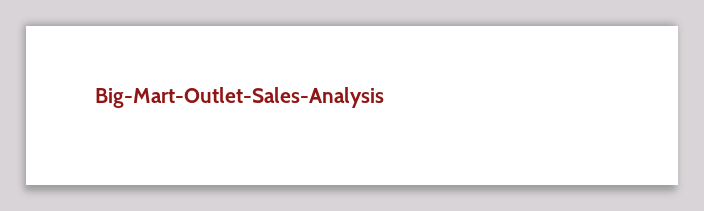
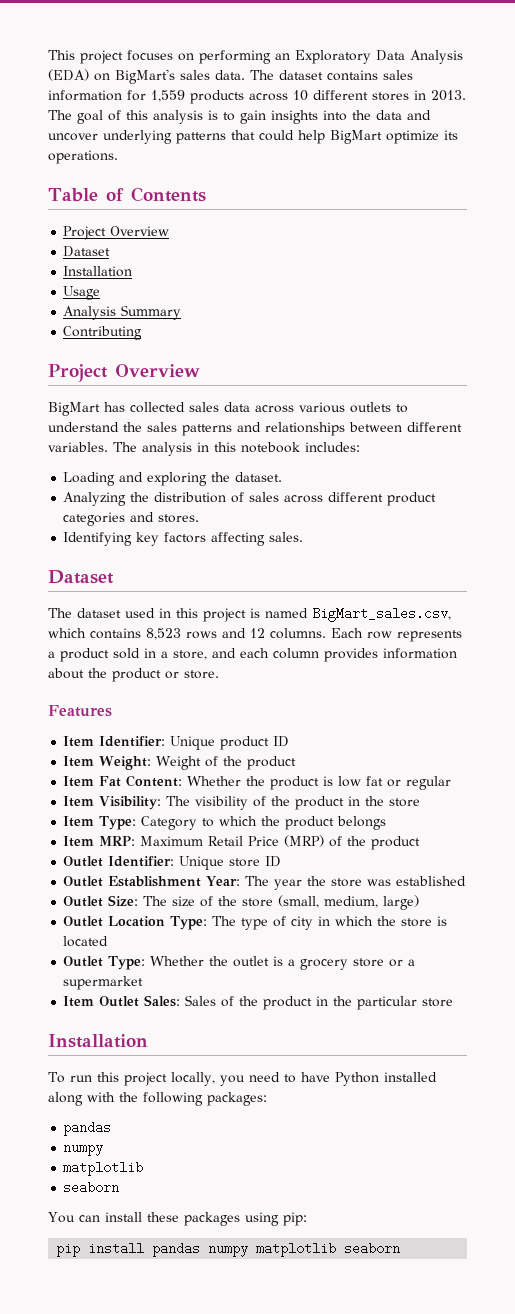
[95,87,384,108] Big-Mart-Outlet-Sales-Analysis -> [48,50,463,64] [48,69,413,84] [48,90,466,104] [48,110,431,124] [48,130,458,144] [48,150,118,164] [48,187,206,202] [63,226,170,240] [63,246,111,257] [63,266,133,277] [63,286,101,300] [63,305,182,320] [63,326,143,340] [48,364,200,382] [48,402,408,416] [48,422,462,436] [48,442,360,456] [63,472,283,486] [63,492,437,506] [63,512,200,526] [63,532,304,546] [48,570,114,584] [48,607,451,622] [48,628,462,642] [48,648,457,662] [48,668,219,682] [48,705,112,717] [63,736,290,750] [63,756,297,770] [63,775,452,790] [63,796,421,810] [63,816,387,830] [63,835,421,850] [63,856,282,870] [63,876,467,890] [63,895,420,910] [63,916,448,930] [63,936,109,947] [63,956,416,970] [63,976,144,990] [63,995,454,1010] [48,1034,148,1048] [48,1072,437,1086] [48,1092,267,1106] [63,1121,112,1136] [63,1145,104,1156] [63,1161,144,1176] [63,1181,120,1194] [48,1212,307,1226] [56,1242,401,1257] This project focuses on performing an Exploratory Data Analysis (EDA) on BigMart's sales data. The dataset contains sales information for 1,559 products across 10 different stores in 2013. The goal of this analysis is to gain insights into the data and uncover underlying patterns that could help BigMart optimize its operations. // Table of Contents // Project Overview // Dataset // Installation // Usage // Analysis Summary // Contributing // Project Overview // BigMart has collected sales data across various outlets to understand the sales patterns and relationships between different variables. The analysis in this notebook includes: // Loading and exploring the dataset. // Analyzing the distribution of sales across different product categories and stores. // Identifying key factors affecting sales. // Dataset // The dataset used in this project is named BigMart_sales.csv, which contains 8,523 rows and 12 columns. Each row represents a product sold in a store, and each column provides information about the product or store. // Features // Item Identifier: Unique product ID // Item Weight: Weight of the product // Item Fat Content: Whether the product is low fat or regular // Item Visibility: The visibility of the product in the store // Item Type: Category to which the product belongs // Item MRP: Maximum Retail Price (MRP) of the product // Outlet Identifier: Unique store ID // Outlet Establishment Year: The year the store was established // Outlet Size: The size of the store (small, medium, large) // Outlet Location Type: The type of city in which the store is located // Outlet Type: Whether the outlet is a grocery store or a supermarket // Item Outlet Sales: Sales of the product in the particular store // Installation // To run this project locally, you need to have Python installed along with the following packages: // pandas // numpy // matplotlib // seaborn // You can install these packages using pip: // pip install pandas numpy matplotlib seaborn

